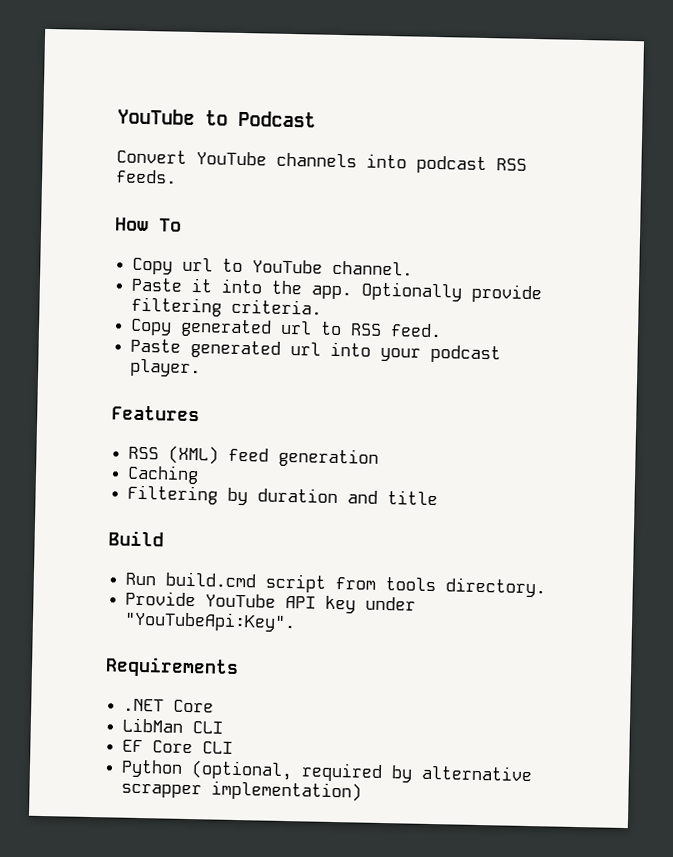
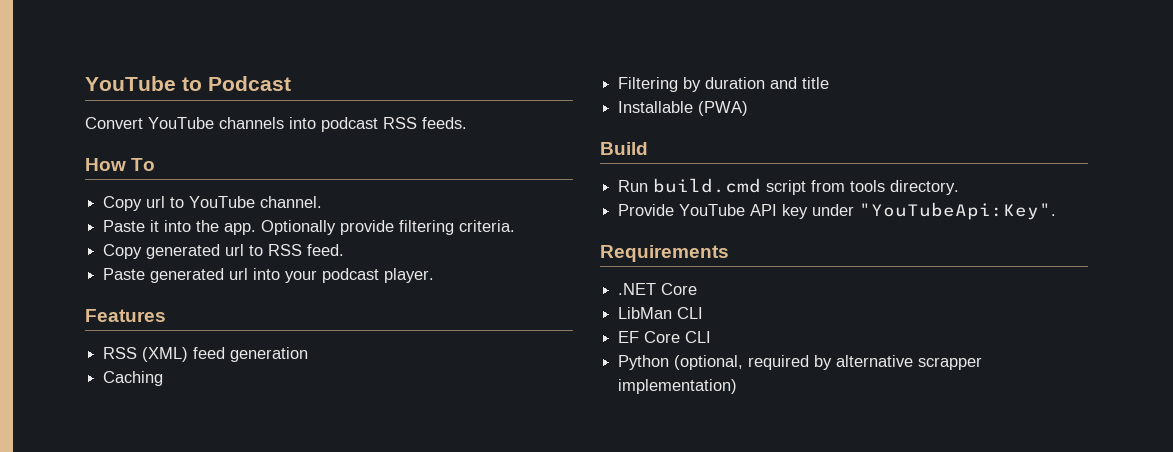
(439, 498) none -> [618,101,749,116] // Installable (PWA)

